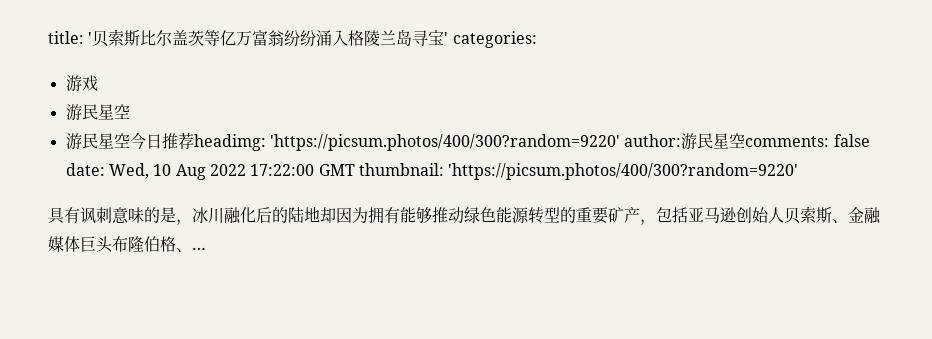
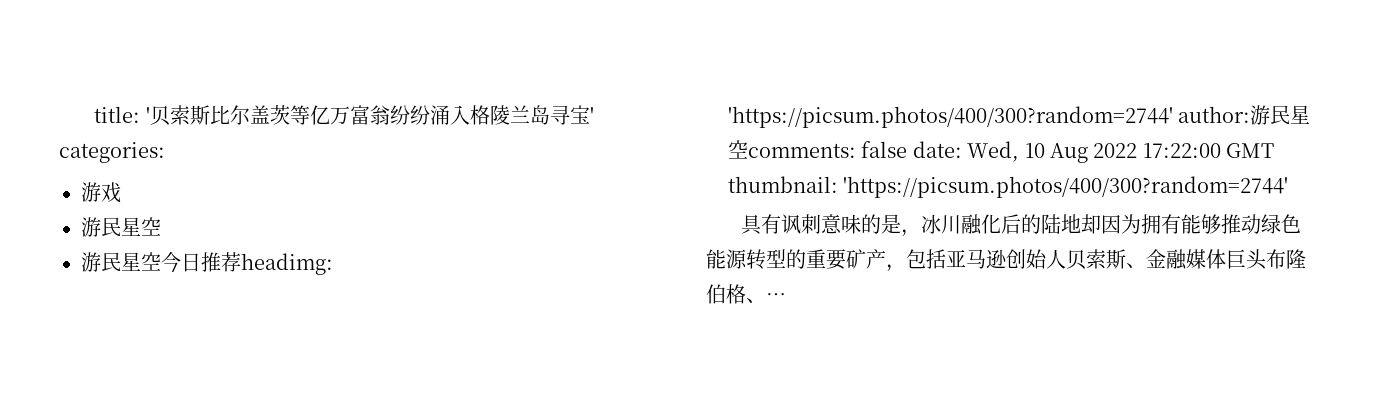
[269,134,620,151] 'https://picsum.photos/400/300?random=9220' -> [728,106,1173,128] 'https://picsum.photos/400/300?random=2744'
[448,163,799,180] 'https://picsum.photos/400/300?random=9220' -> [843,176,1289,198] 'https://picsum.photos/400/300?random=2744'

